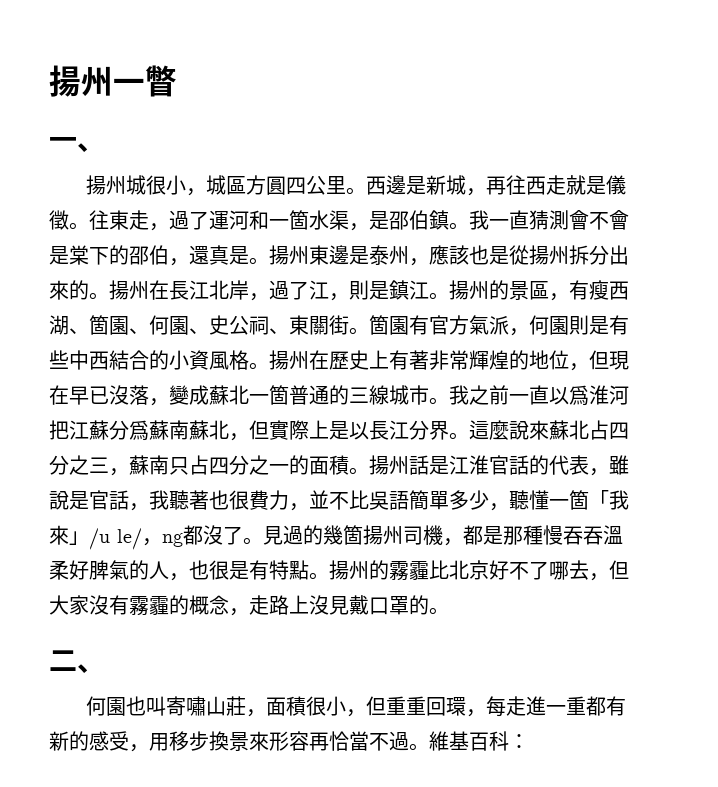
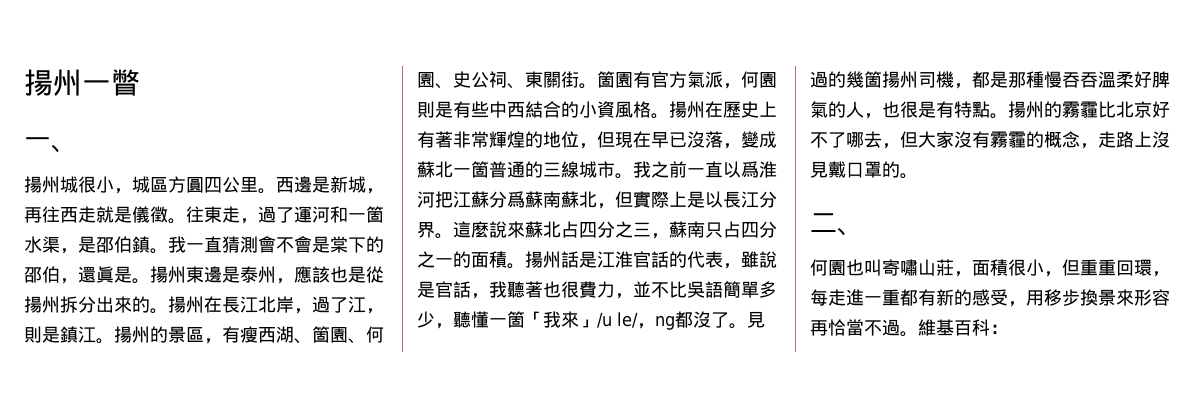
[209,245,229,265] 真 -> [96,266,114,283] 眞

